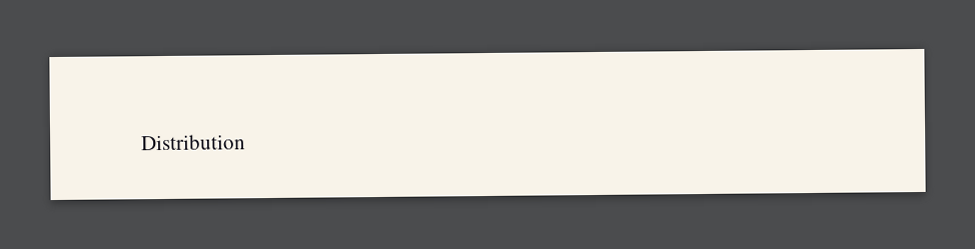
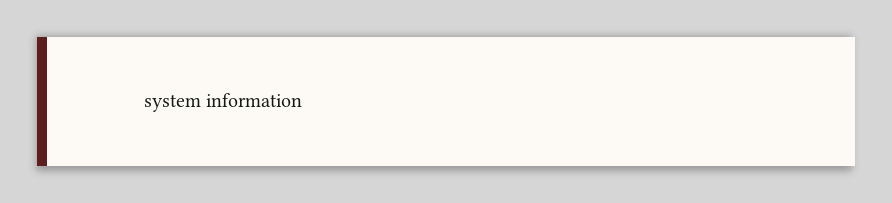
[141,134,246,151] Distribution -> [144,93,303,112] system information

